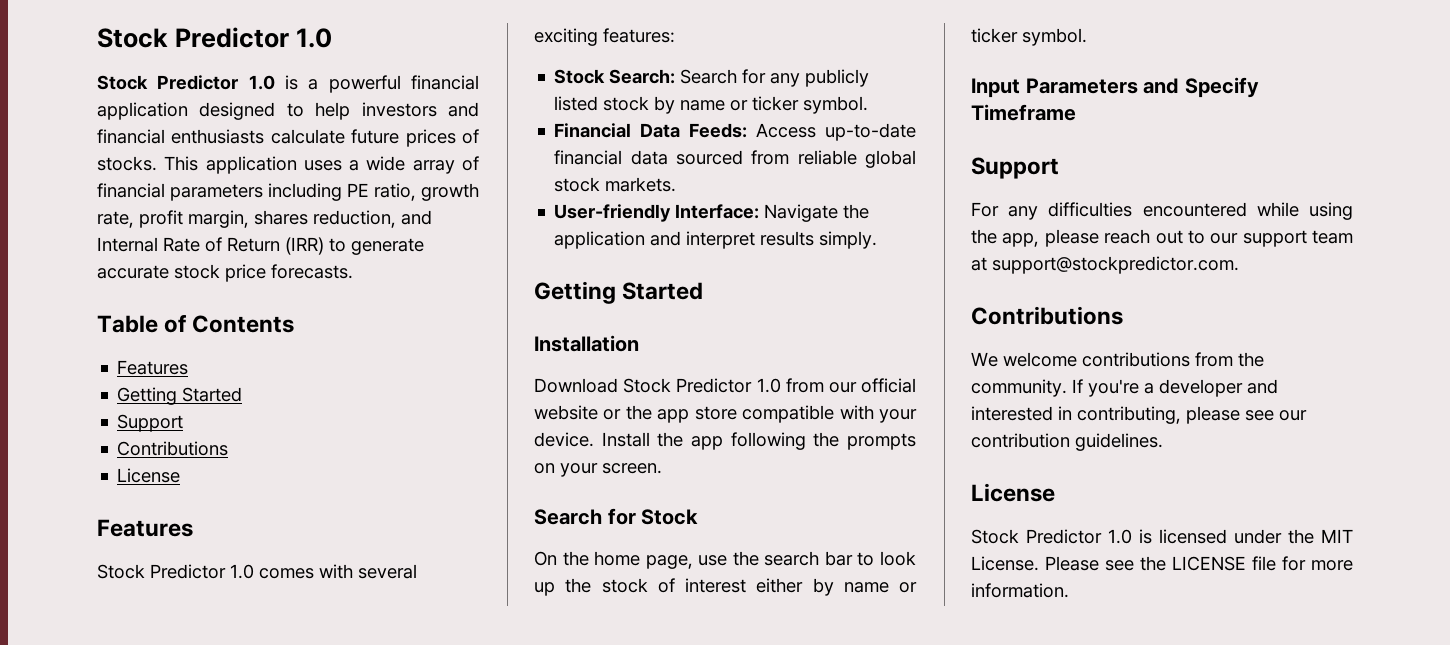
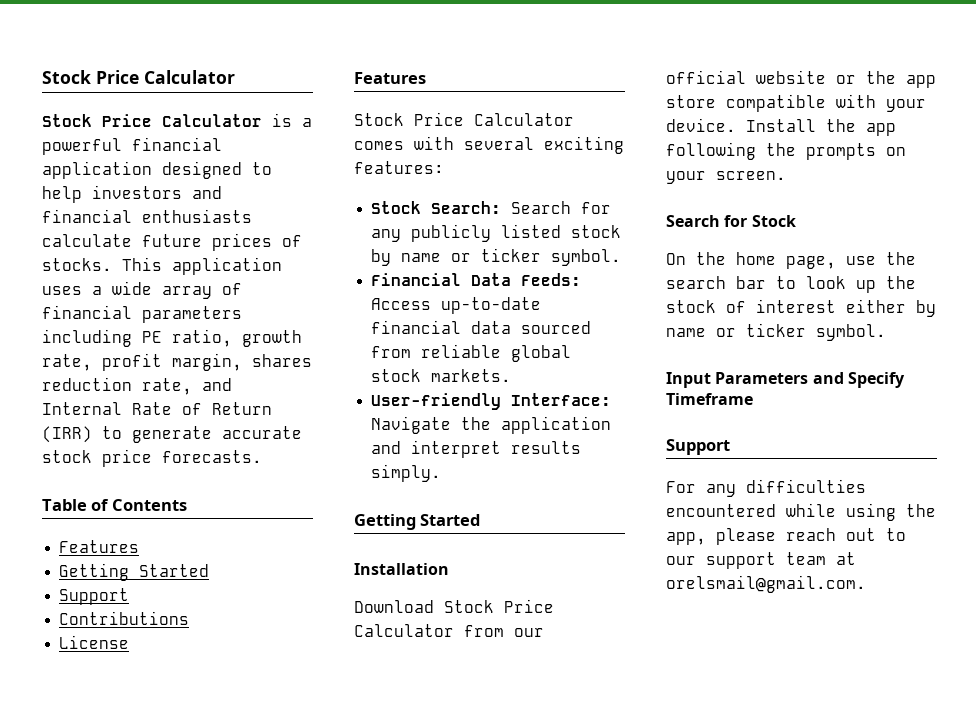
[97,27,333,48] [97,75,275,90] Stock Predictor 1.0 // Stock Predictor 1.0 -> [42,70,235,84] [42,114,262,127] Stock Price Calculator // Stock Price Calculator
[313,210,396,228] reduction, -> [42,377,192,395] reduction rate,
[150,564,254,579] Predictor 1.0 -> [414,112,574,126] Price Calculator
[676,378,781,393] Predictor 1.0 -> [504,599,554,613] [354,624,454,637] Price Calculator
[992,256,1239,274] [971,306,1123,325] [971,352,1264,367] [971,379,1278,397] [971,406,1307,424] [971,433,1163,451] [971,483,1055,502] [971,529,1353,544] [971,556,1353,571] [971,583,1069,598] support@stockpredictor.com. // Contributions // We welcome contributions from the community. If you're a developer and interested in contributing, please see our contribution guidelines. // License // Stock Predictor 1.0 is licensed under the MIT License. Please see the LICENSE file for more information. -> [666,575,866,593] orelsmail@gmail.com.

